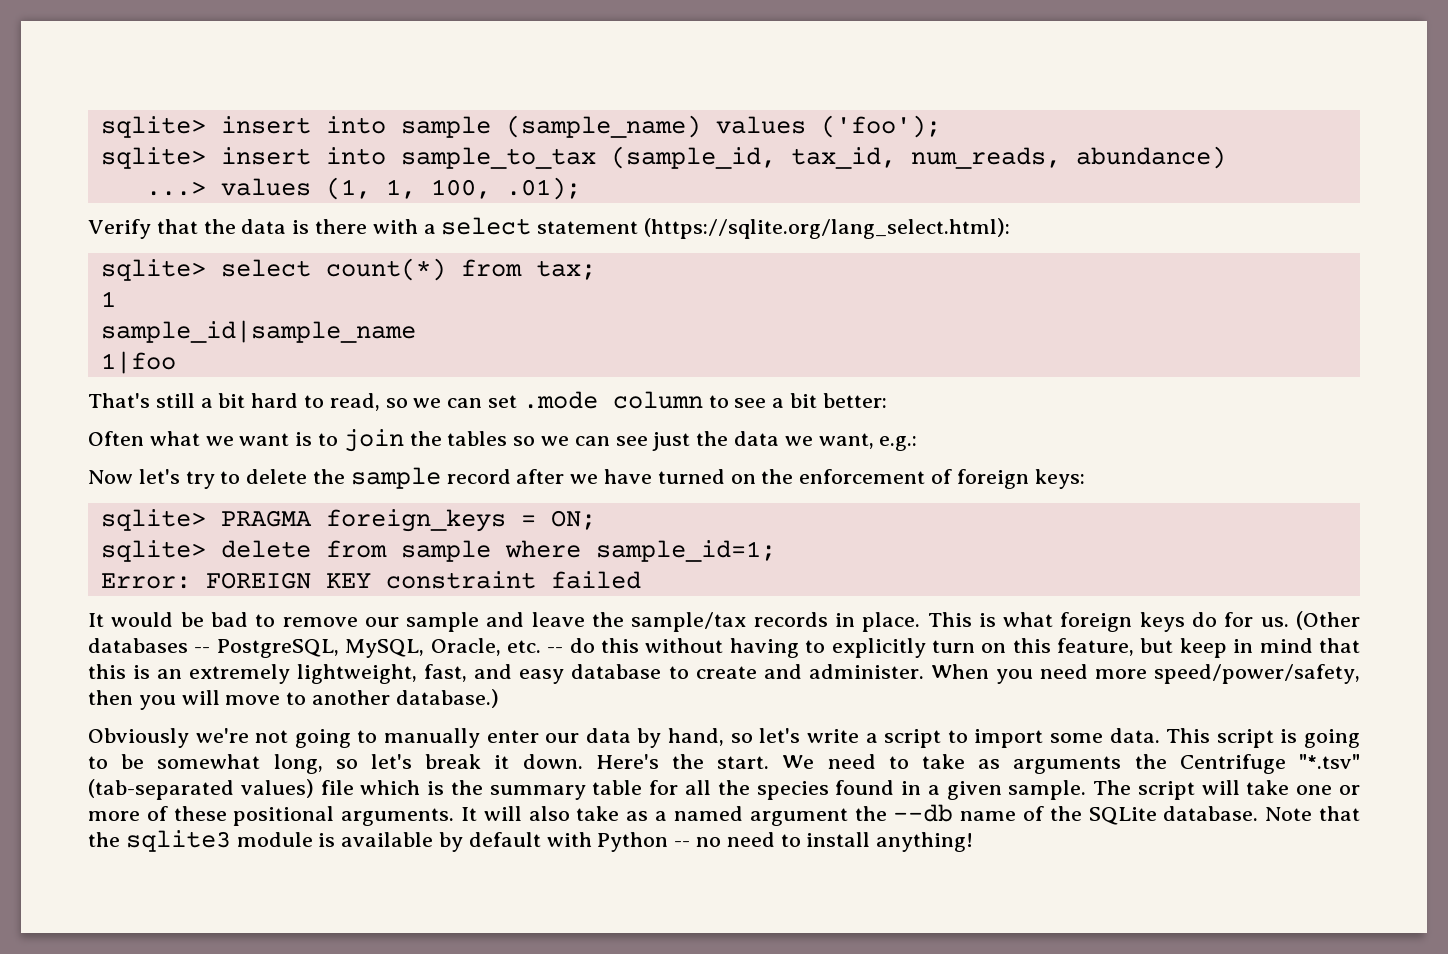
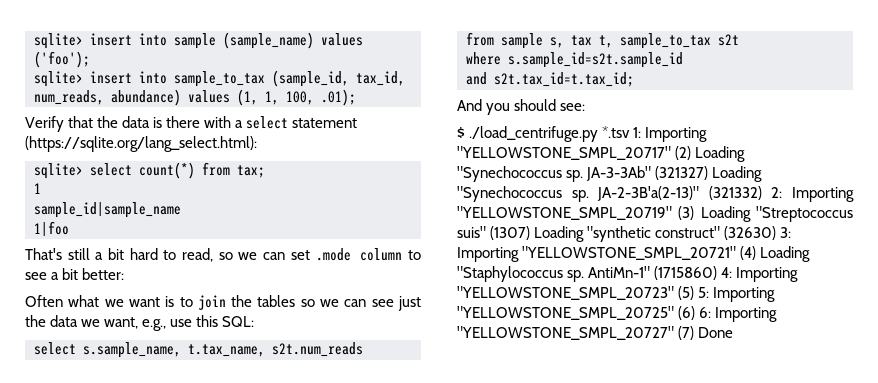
[145,181,206,196] // ...> -> (181, 97) none
[879,436,918,451] [88,467,1085,489] [100,509,596,532] [100,540,776,562] [100,571,641,589] [88,611,1361,632] [88,638,1360,658] [88,664,1360,684] [88,689,499,710] [88,728,1360,748] [88,754,1360,774] [88,779,1360,800] [88,804,1361,826] [88,830,974,852] e.g.: // Now let's try to delete the sample record after we have turned on the enforcement of foreign keys: // sqlite> PRAGMA foreign_keys = ON; // sqlite> delete from sample where sample_id=1; // Error: FOREIGN KEY constraint failed // It would be bad to remove our sample and leave the sample/tax records in place. This is what foreign keys do for us. (Other databases -- PostgreSQL, MySQL, Oracle, etc. -- do this without having to explicitly turn on this feature, but keep in mind that this is an extremely lightweight, fast, and easy database to create and administer. When you need more speed/power/safety, then you will move to another database.) // Obviously we're not going to manually enter our data by hand, so let's write a script to import some data. This script is going to be somewhat long, so let's break it down. Here's the start. We need to take as arguments the Centrifuge "*.tsv" (tab-separated values) file which is the summary table for all the species found in a given sample. The script will take one or more of these positional arguments. It will also take as a named argument the --db name of the SQLite database. Note that the sqlite3 module is available by default with Python -- no need to install anything! -> [142,315,255,331] [34,342,363,358] [466,32,739,49] [466,52,683,68] [466,72,634,87] [457,99,586,115] [457,126,708,142] [457,146,746,162] [457,166,763,182] [457,186,854,202] [457,206,853,222] [457,226,792,242] [457,246,811,262] [457,266,799,282] [457,286,776,302] [457,306,778,322] [457,326,734,340] e.g., use this SQL: // select s.sample_name, t.tax_name, s2t.num_reads // from sample s, tax t, sample_to_tax s2t // where s.sample_id=s2t.sample_id // and s2t.tax_id=t.tax_id; // And you should see: // $ ./load_centrifuge.py *.tsv 1: Importing "YELLOWSTONE_SMPL_20717" (2) Loading "Synechococcus sp. JA-3-3Ab" (321327) Loading "Synechococcus sp. JA-2-3B'a(2-13)" (321332) 2: Importing "YELLOWSTONE_SMPL_20719" (3) Loading "Streptococcus suis" (1307) Loading "synthetic construct" (32630) 3: Importing "YELLOWSTONE_SMPL_20721" (4) Loading "Staphylococcus sp. AntiMn-1" (1715860) 4: Importing "YELLOWSTONE_SMPL_20723" (5) 5: Importing "YELLOWSTONE_SMPL_20725" (6) 6: Importing "YELLOWSTONE_SMPL_20727" (7) Done

